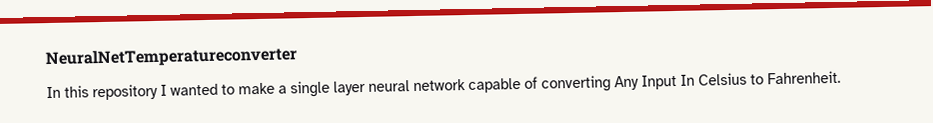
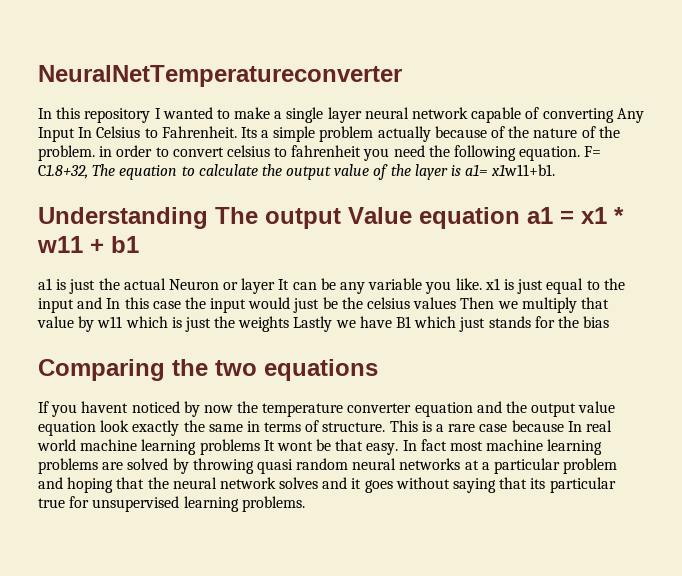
(841, 77) none -> [240,126,620,142] [38,145,602,161] [38,164,556,180] [38,207,624,229] [37,236,139,253] [38,278,625,294] [38,297,609,313] [37,316,610,332] [38,359,378,381] [38,401,616,417] [38,420,612,436] [37,439,603,455] [38,458,618,474] [38,477,616,493] [38,496,305,512] Its a simple problem actually because of the nature of the problem. in order to convert celsius to fahrenheit you need the following equation. F= C1.8+32, The equation to calculate the output value of the layer is a1= x1w11+b1. // Understanding The output Value equation a1 = x1 * w11 + b1 // a1 is just the actual Neuron or layer It can be any variable you like. x1 is just equal to the input and In this case the input would just be the celsius values Then we multiply that value by w11 which is just the weights Lastly we have B1 which just stands for the bias // Comparing the two equations // If you havent noticed by now the temperature converter equation and the output value equation look exactly the same in terms of structure. This is a rare case because In real world machine learning problems It wont be that easy. In fact most machine learning problems are solved by throwing quasi random neural networks at a particular problem and hoping that the neural network solves and it goes without saying that its particular true for unsupervised learning problems.

